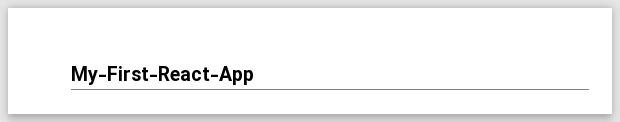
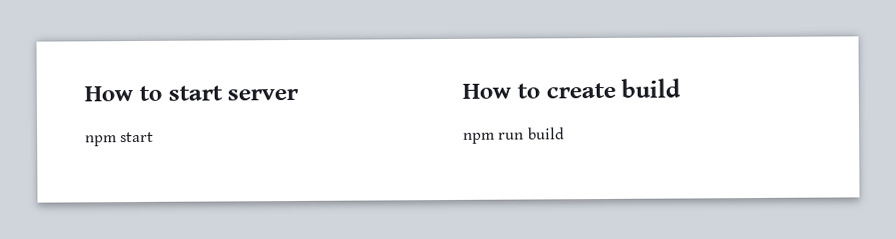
[71,66,254,85] My-First-React-App -> [84,85,300,102] [85,131,155,147] [462,78,682,99] [463,127,565,144] How to start server // npm start // How to create build // npm run build

